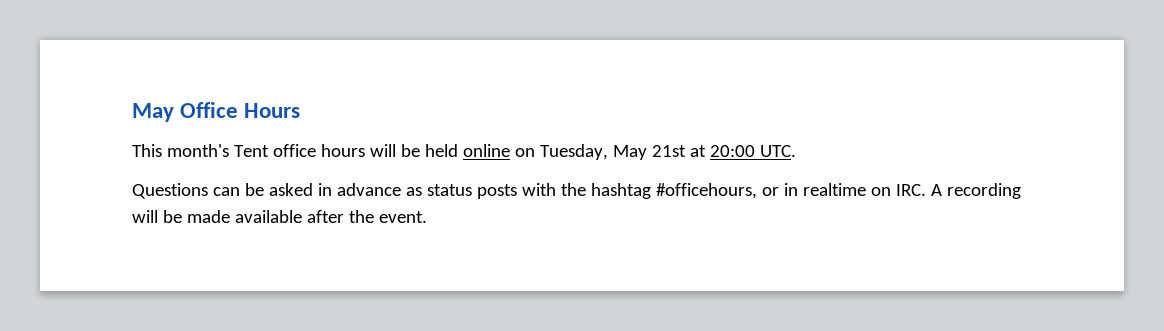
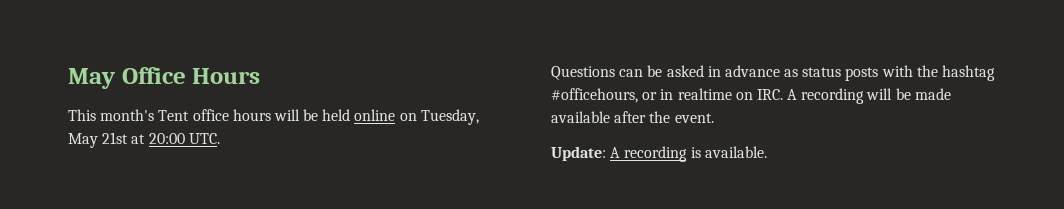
(427, 217) none -> [551,146,767,162] // Update: A recording is available.

